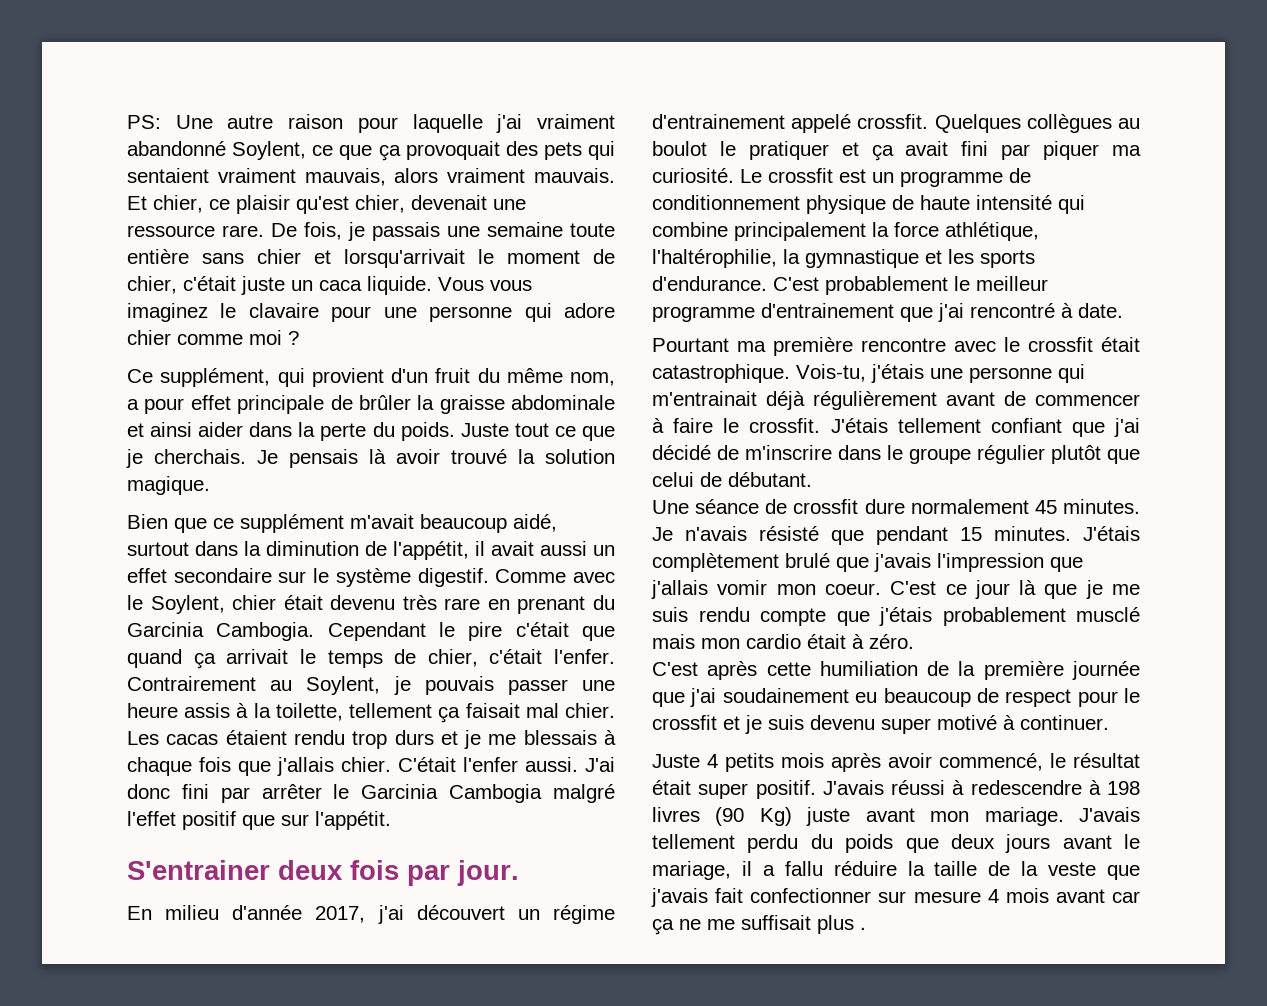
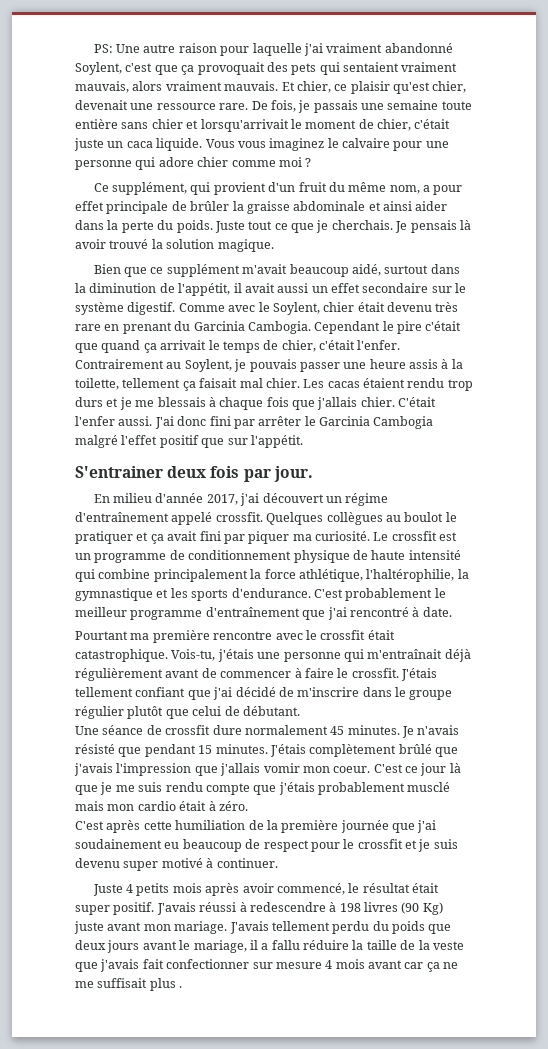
[312,145,334,156] ce -> [125,63,153,72] c'est
[248,303,319,318] clavaire -> [342,138,390,148] calvaire
[652,114,785,129] d'entrainement -> [75,512,169,522] d'entraînement
[761,303,894,318] d'entrainement -> [205,607,300,617] d'entraînement
[652,391,757,406] m'entrainait -> [367,649,443,659] m'entraînait
[785,553,830,568] brulé -> [398,744,432,754] brûlé

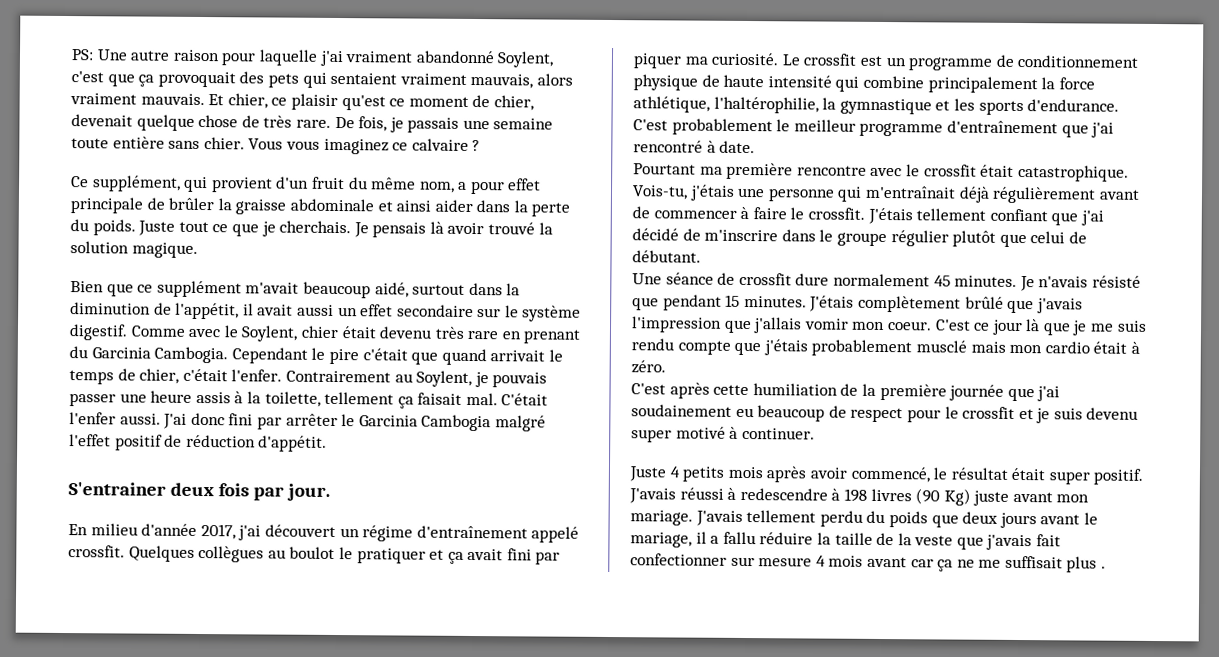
[432,81,467,93] [75,100,216,110] chier, devenait une ressource -> [389,94,534,111] [71,114,293,131] ce moment de chier, devenait quelque chose de très
[151,119,451,132] [74,138,449,151] [75,157,302,170] chier et lorsqu'arrivait le moment de chier, c'était juste un caca liquide. Vous vous imaginez le calvaire pour une personne qui adore chier comme moi -> [203,137,469,155] chier. Vous vous imaginez ce calvaire
[143,343,157,353] ça -> (487, 357) none
[239,378,473,391] [75,397,395,410] mal chier. Les cacas étaient rendu trop durs et je me blessais à chaque fois que j'allais chier. -> [465,392,498,406] mal.
[201,435,303,448] que sur l'appétit. -> [164,434,328,452] de réduction d'appétit.

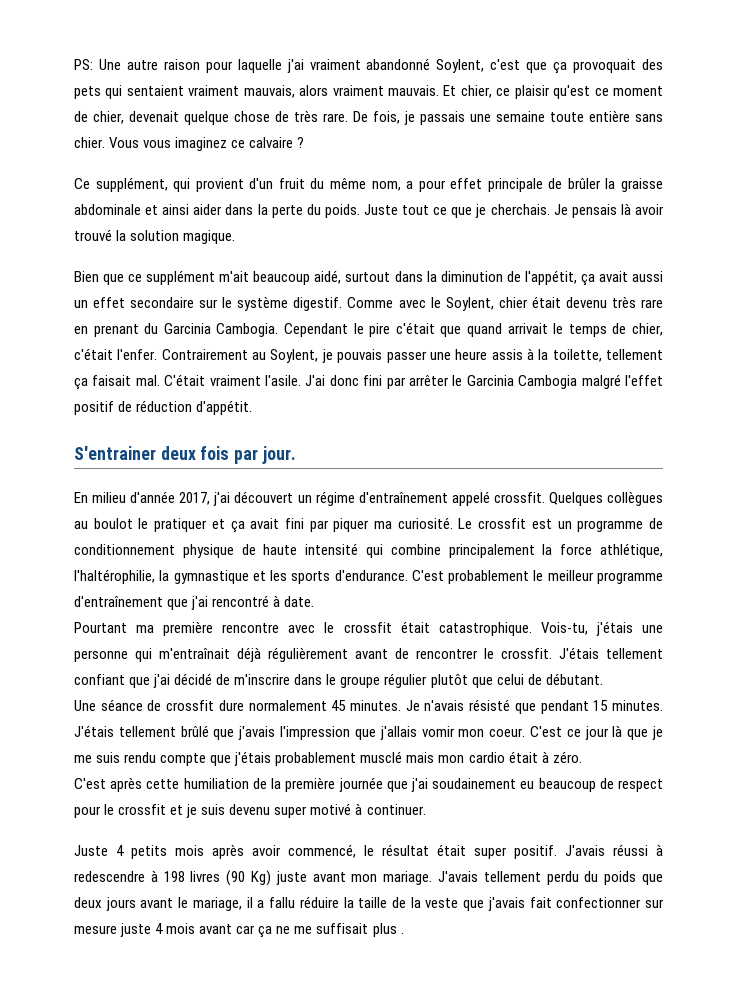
[245,282,300,294] m'avait -> [219,271,250,282] m'ait
[242,303,254,316] il -> [580,274,595,286] ça
[69,412,161,425] l'enfer aussi. -> [209,375,301,386] vraiment l'asile.
[653,206,787,220] commencer à faire -> [416,649,478,659] rencontrer
[857,295,961,313] complètement -> [118,726,176,737] tellement
(813, 562) none -> [120,923,152,937] juste

